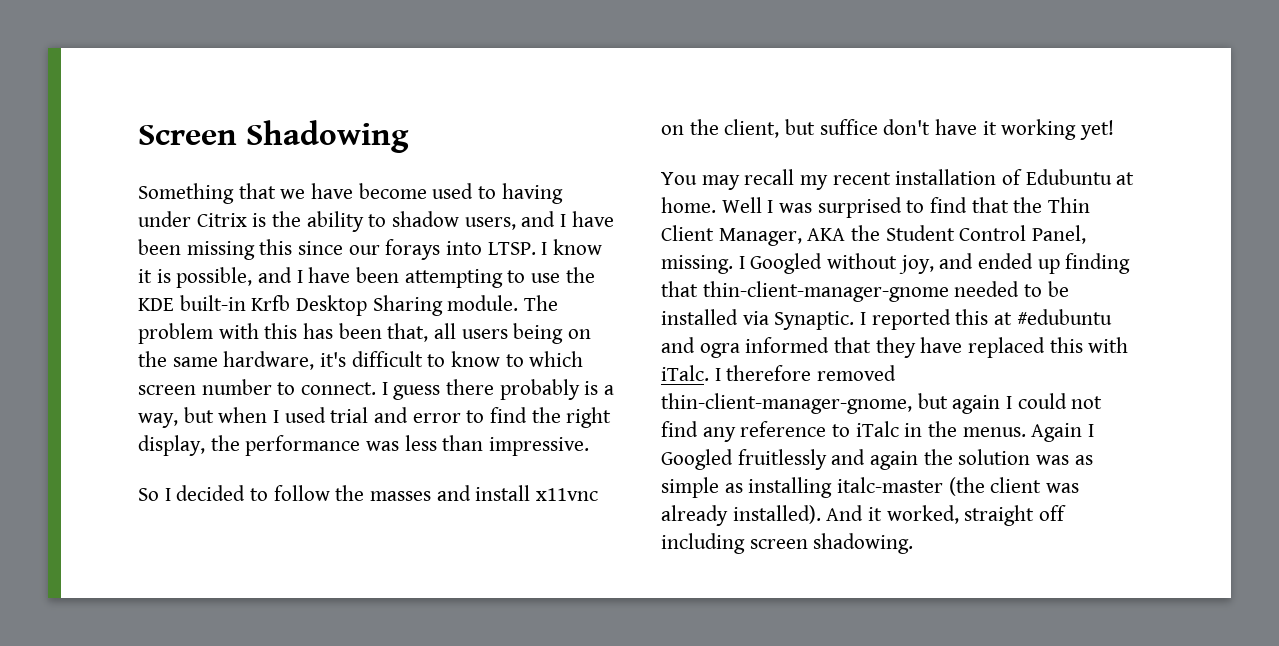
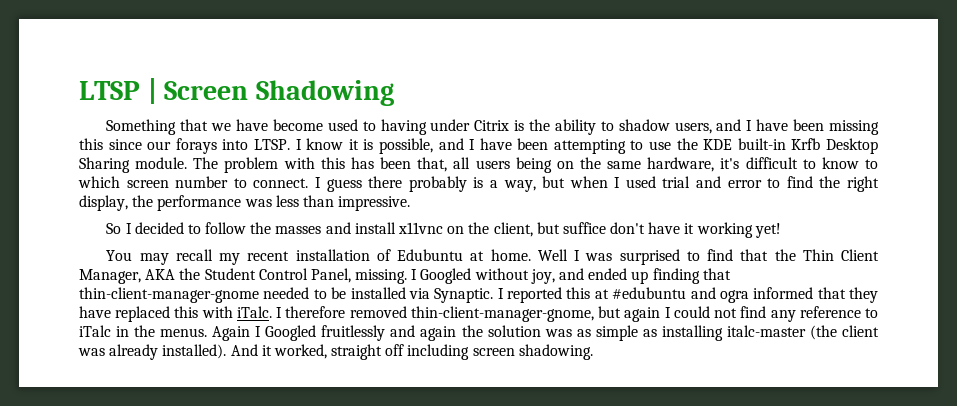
(138, 135) none -> [79,78,157,104] LTSP |

